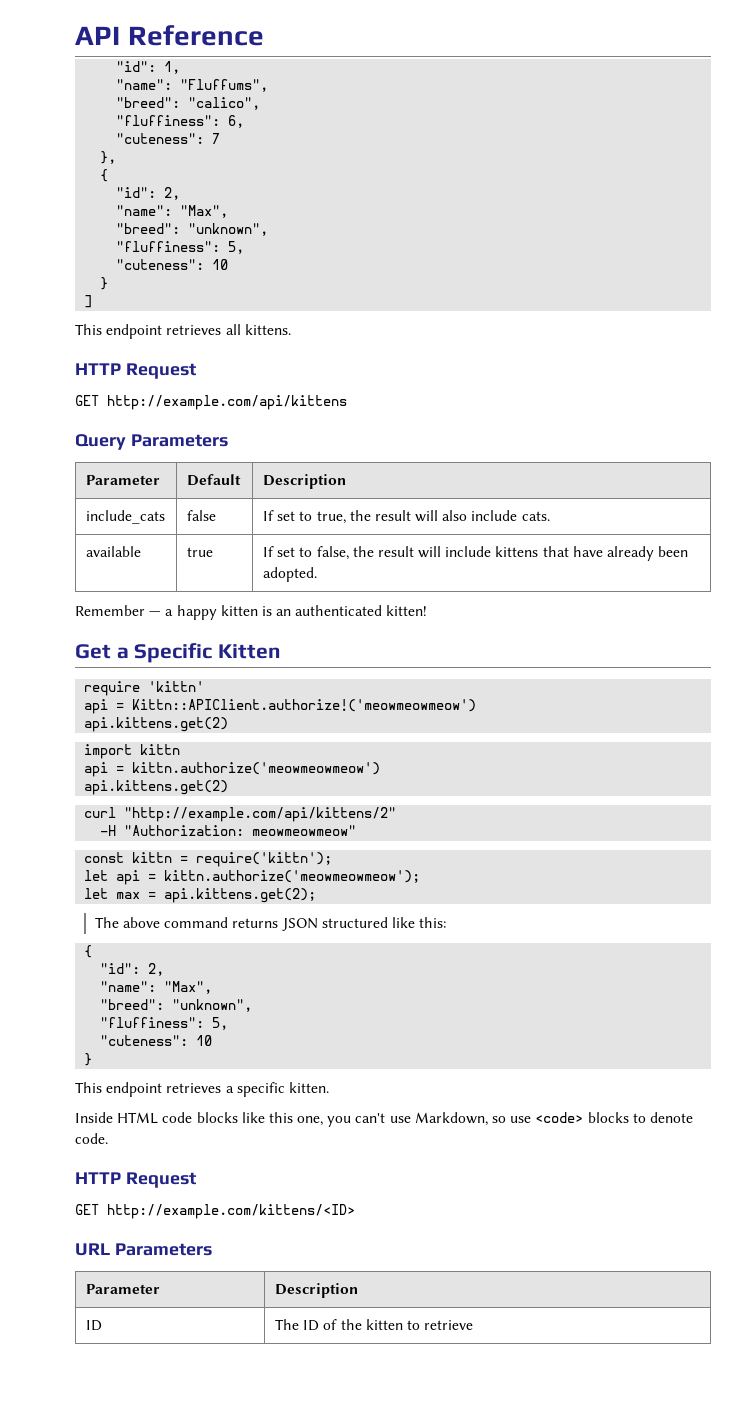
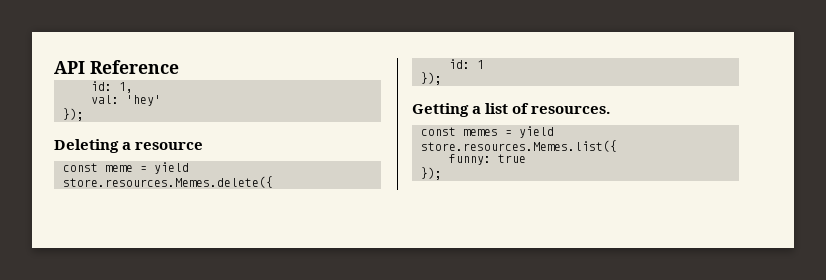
[116,61,157,72] "id": -> [90,81,112,91] id:
[116,79,269,92] [116,97,261,110] [116,115,245,128] [116,133,221,144] [100,151,117,164] [100,169,109,182] [116,187,181,200] [116,205,229,218] [116,223,269,236] [116,241,245,254] [116,259,229,270] [100,277,109,290] [84,295,93,308] [75,324,291,339] [75,363,196,379] [75,395,347,410] [75,434,228,450] [85,475,160,485] [186,474,241,486] [262,474,346,489] [85,510,165,524] [186,510,216,521] [262,510,550,524] [85,546,141,557] [186,547,213,557] [262,546,689,561] [262,567,317,582] [75,605,428,620] [75,643,282,663] [84,681,205,696] [84,699,477,714] [84,717,229,732] [84,744,181,759] [84,762,381,777] [84,780,229,795] [84,807,397,822] [100,825,357,836] [84,852,333,867] [84,870,421,885] [84,888,317,903] [94,917,447,931] [84,945,93,958] [100,963,165,976] [100,981,213,994] [100,999,253,1012] [100,1017,229,1030] [100,1035,213,1046] [84,1053,93,1066] [75,1082,329,1097] [75,1112,693,1127] [75,1133,108,1144] [75,1172,196,1188] [75,1204,355,1219] [75,1243,212,1256] [85,1284,160,1294] [274,1283,358,1298] [85,1320,102,1331] [274,1319,474,1331] "name": "Fluffums", // "breed": "calico", // "fluffiness": 6, // "cuteness": 7 // }, // { // "id": 2, // "name": "Max", // "breed": "unknown", // "fluffiness": 5, // "cuteness": 10 // } // ] // This endpoint retrieves all kittens. // HTTP Request // GET http://example.com/api/kittens // Query Parameters // Parameter | Default | Description // include_cats | false | If set to true, the result will also include cats. // available | true | If set to false, the result will include kittens that have already been adopted. // Remember — a happy kitten is an authenticated kitten! // Get a Specific Kitten // require 'kittn' // api = Kittn::APIClient.authorize!('meowmeowmeow') // api.kittens.get(2) // import kittn // api = kittn.authorize('meowmeowmeow') // api.kittens.get(2) // curl "http://example.com/api/kittens/2" // -H "Authorization: meowmeowmeow" // const kittn = require('kittn'); // let api = kittn.authorize('meowmeowmeow'); // let max = api.kittens.get(2); // The above command returns JSON structured like this: // { // "id": 2, // "name": "Max", // "breed": "unknown", // "fluffiness": 5, // "cuteness": 10 // } // This endpoint retrieves a specific kitten. // Inside HTML code blocks like this one, you can't use Markdown, so use <code> blocks to denote code. // HTTP Request // GET http://example.com/kittens/<ID> // URL Parameters // Parameter | Description // ID | The ID of the kitten to retrieve -> [90,95,161,106] [62,108,84,121] [54,139,204,153] [62,162,189,174] [62,176,273,188] [448,59,484,69] [420,72,442,85] [412,103,611,117] [420,126,554,138] [420,140,617,152] [448,154,526,165] [420,167,442,180] val: 'hey' // }); // Deleting a resource // const meme = yield store.resources.Memes.delete({ // id: 1 // }); // Getting a list of resources. // const memes = yield store.resources.Memes.list({ // funny: true // });

